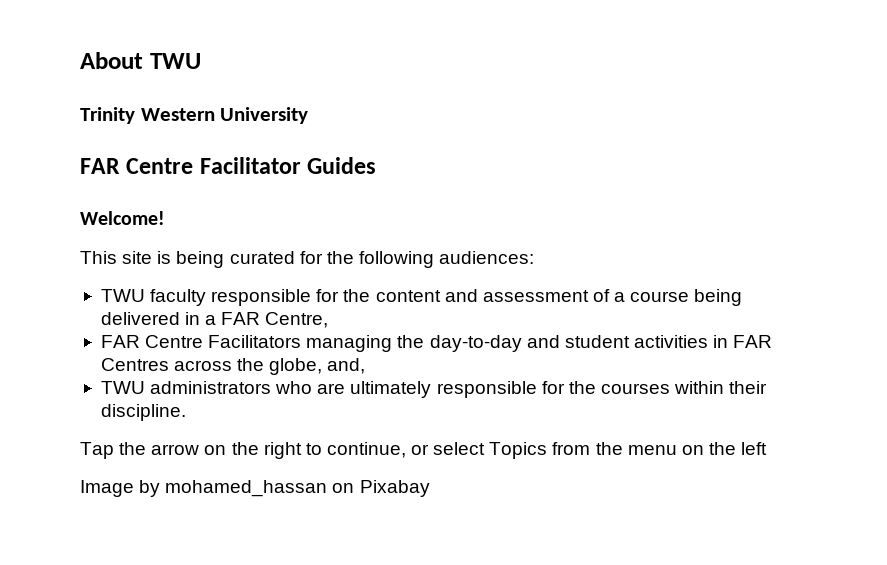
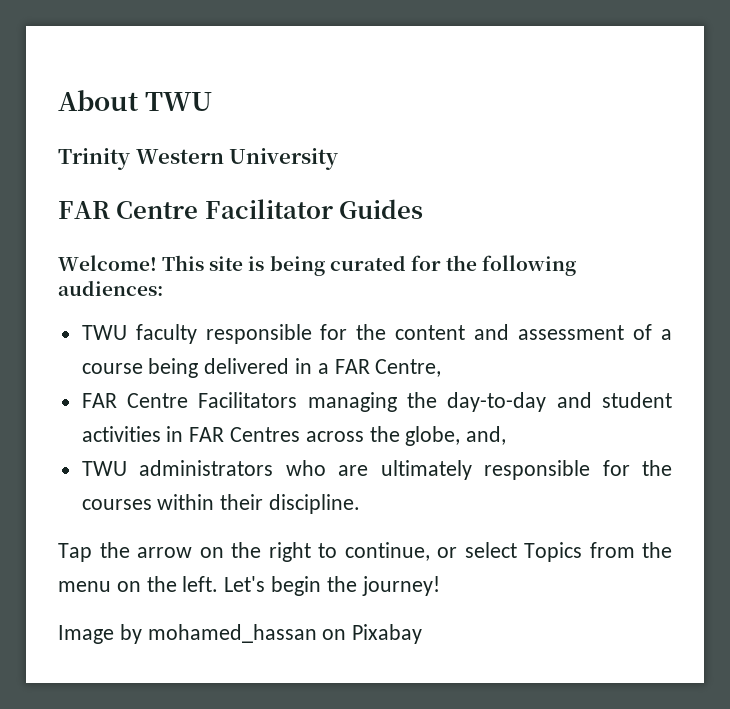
(165, 218) // -> (157, 263) none
[741,442,768,455] left -> [182,576,440,596] left. Let's begin the journey!

